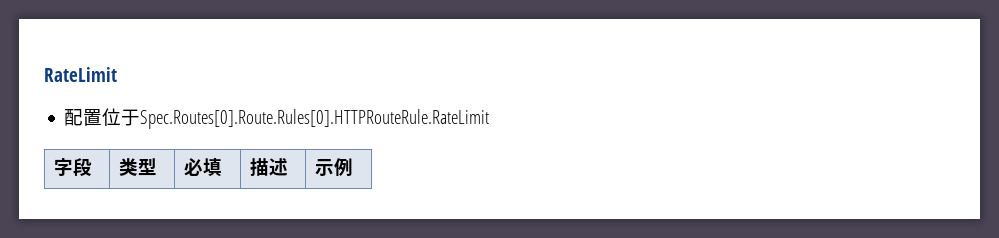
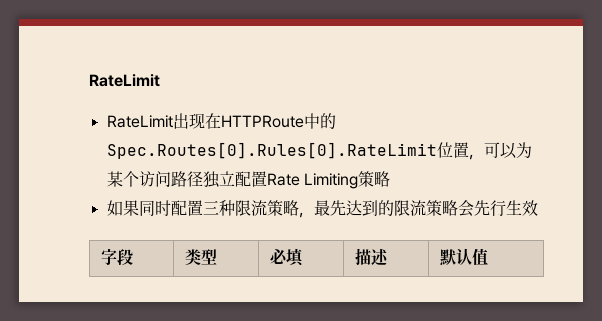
[64,108,490,129] 配置位于Spec.Routes[0].Route.Rules[0].HTTPRouteRule.RateLimit -> [106,113,336,129] [106,142,532,160] [106,171,390,189] [106,200,538,218] RateLimit出现在HTTPRoute中的Spec.Routes[0].Rules[0].RateLimit位置，可以为某个访问路径独立配置Rate Limiting策略 // 如果同时配置三种限流策略，最先达到的限流策略会先行生效
[315,158,354,176] 示例 -> [439,248,488,266] 默认值

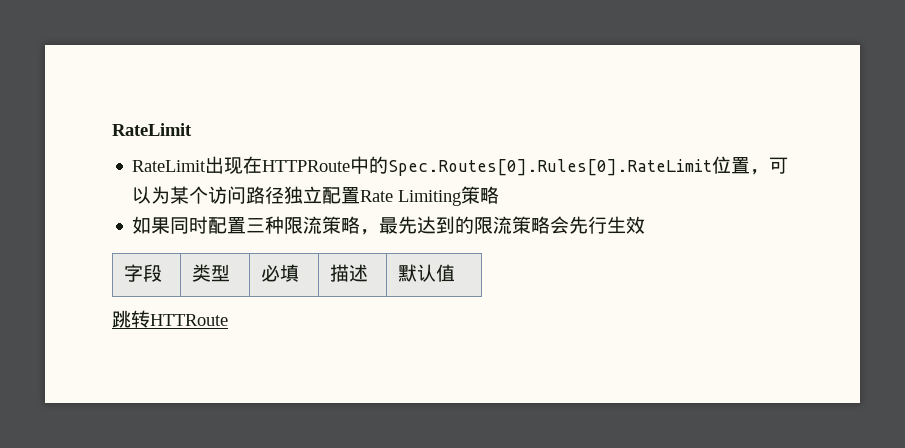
(488, 257) none -> [112,310,228,328] // 跳转HTTRoute

